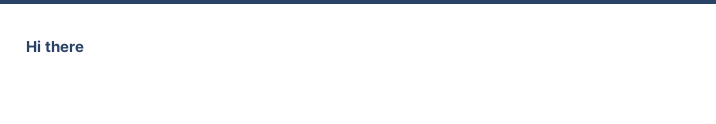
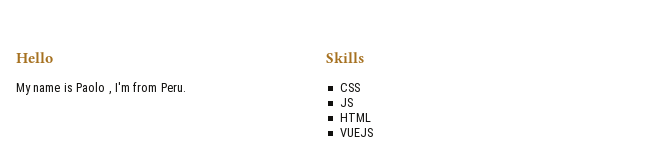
[26,40,85,53] Hi there -> [16,52,53,63] [16,82,186,95] [326,52,364,63] [339,83,360,92] [339,98,353,107] [339,113,371,122] [339,128,373,137] Hello // My name is Paolo , I'm from Peru. // Skills // CSS // JS // HTML // VUEJS

